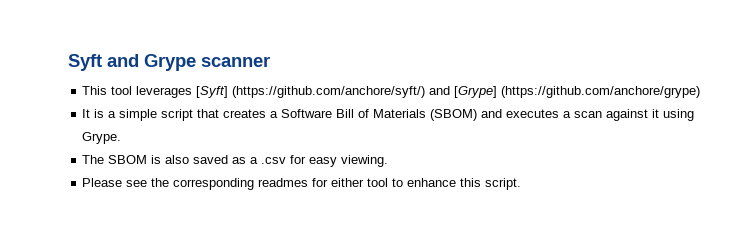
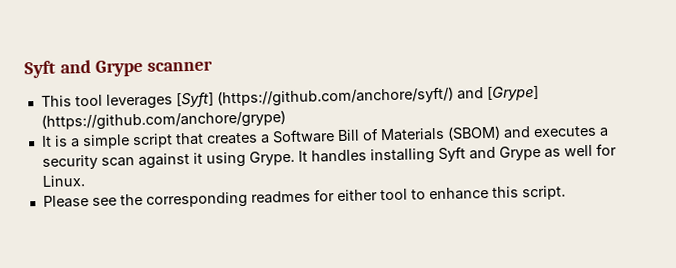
(572, 114) none -> [41,154,98,170] security
[82,155,389,167] // The SBOM is also saved as a .csv for easy viewing. -> [297,143,617,165] [41,175,85,187] It handles installing Syft and Grype as well for Linux.

